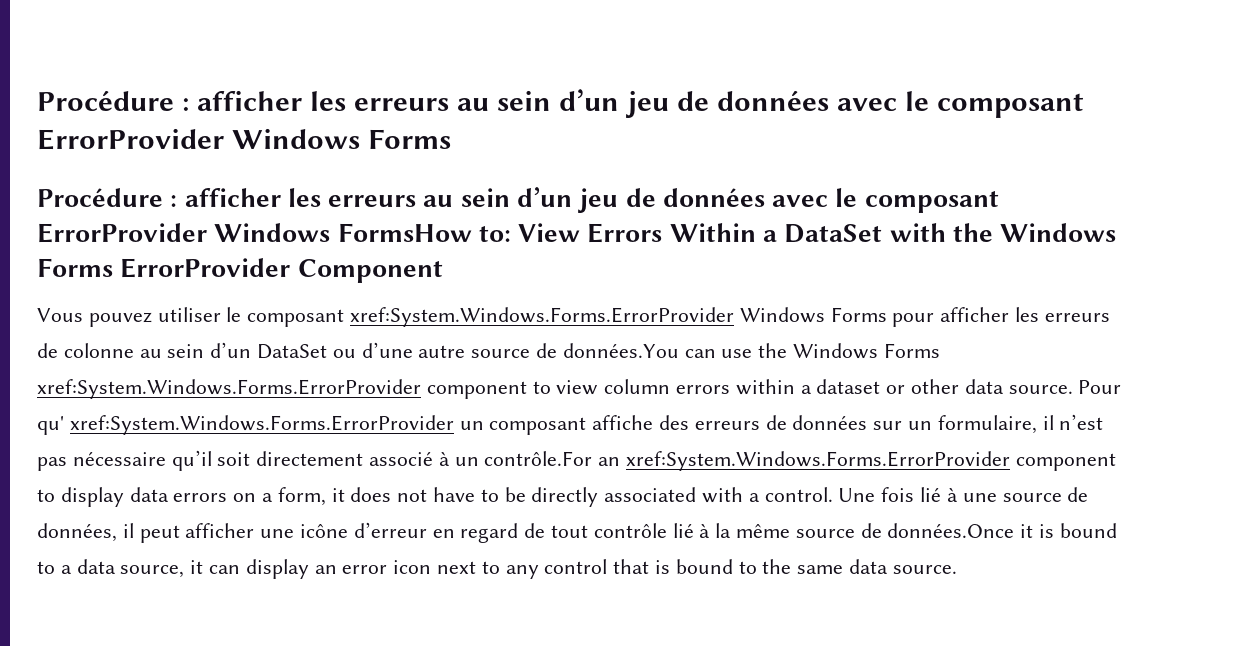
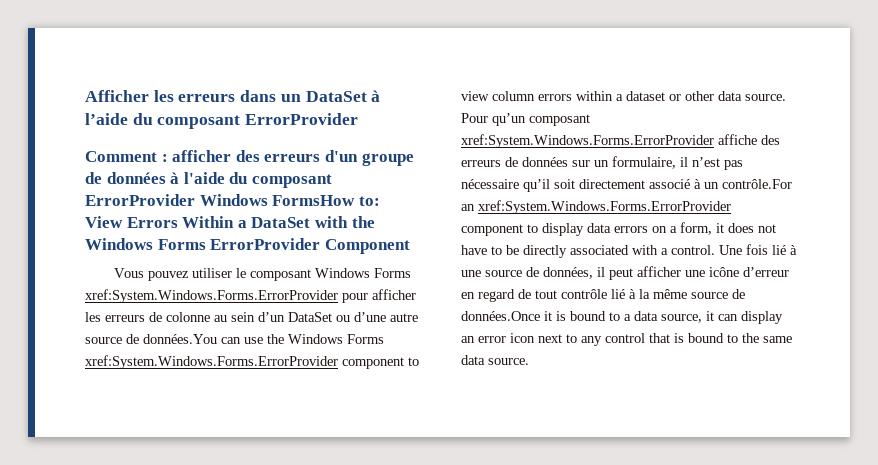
[37,89,1084,118] [37,128,451,150] [37,187,858,213] Procédure : afficher les erreurs au sein d’un jeu de données avec le composant ErrorProvider Windows Forms // Procédure : afficher les erreurs au sein d’un jeu de données avec le -> [85,90,381,102] [85,113,359,129] [85,150,414,166] [85,172,248,184] Afficher les erreurs dans un DataSet à l’aide du composant ErrorProvider // Comment : afficher des erreurs d'un groupe de données à l'aide du
[350,307,887,327] xref:System.Windows.Forms.ErrorProvider Windows Forms -> [315,268,412,278] [85,289,338,303] Windows Forms xref:System.Windows.Forms.ErrorProvider
[37,415,587,435] qu' xref:System.Windows.Forms.ErrorProvider un composant -> [492,113,590,126] [461,134,714,148] qu’un composant xref:System.Windows.Forms.ErrorProvider

